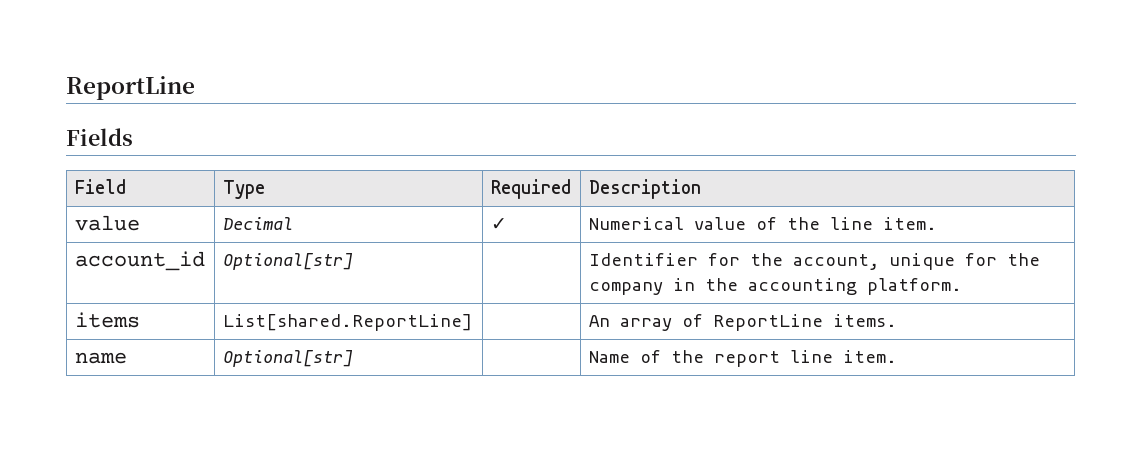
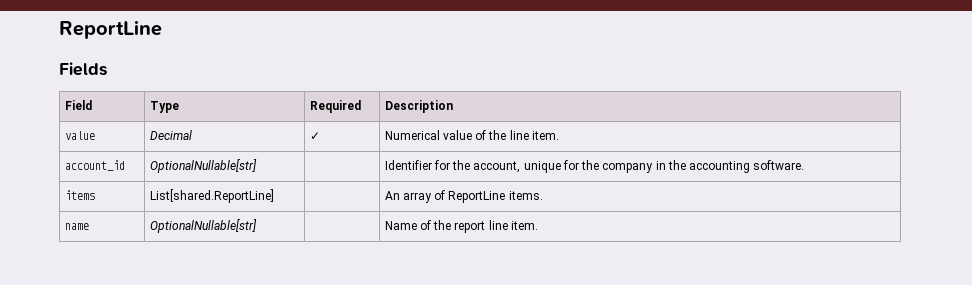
[222,253,353,270] Optional[str] -> [149,159,257,173] OptionalNullable[str]
[866,278,962,295] platform. -> [753,160,805,170] software.
[222,350,353,367] Optional[str] -> [149,219,257,233] OptionalNullable[str]

